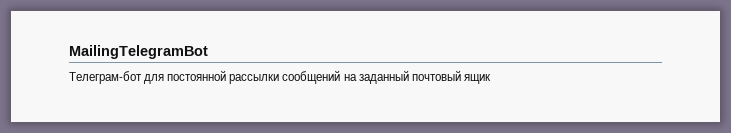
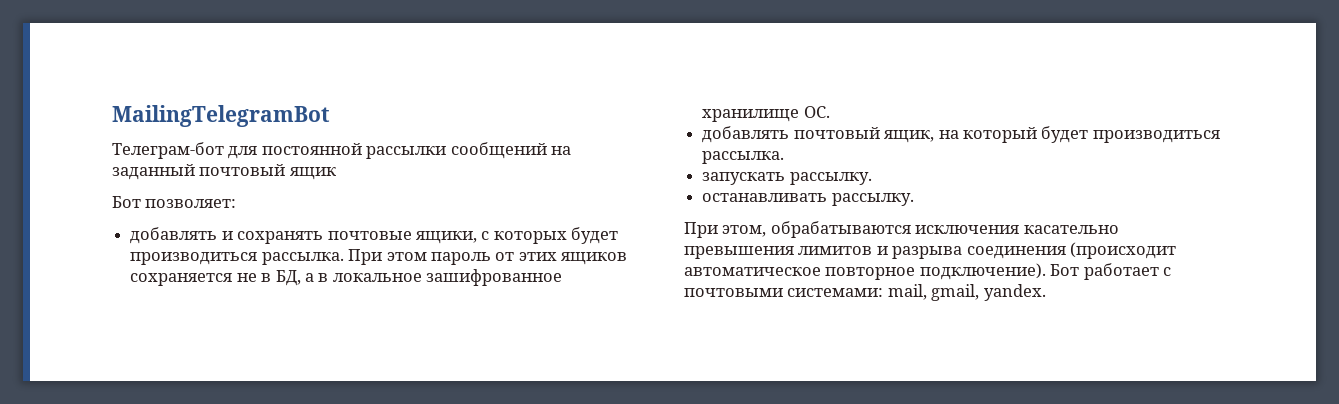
(491, 79) none -> [112,196,237,208] [130,227,619,244] [130,249,628,265] [130,269,563,286] [702,106,830,122] [702,126,1220,143] [702,151,785,164] [702,172,872,185] [702,193,914,206] [684,221,1119,238] [684,242,1177,259] [684,263,1172,280] [684,284,1046,301] // Бот позволяет: // добавлять и сохранять почтовые ящики, с которых будет производиться рассылка. При этом пароль от этих ящиков сохраняется не в БД, а в локальное зашифрованное хранилище ОС. // добавлять почтовый ящик, на который будет производиться рассылка. // запускать рассылку. // останавливать рассылку. // При этом, обрабатываются исключения касательно превышения лимитов и разрыва соединения (происходит автоматическое повторное подключение). Бот работает с почтовыми системами: mail, gmail, yandex.

